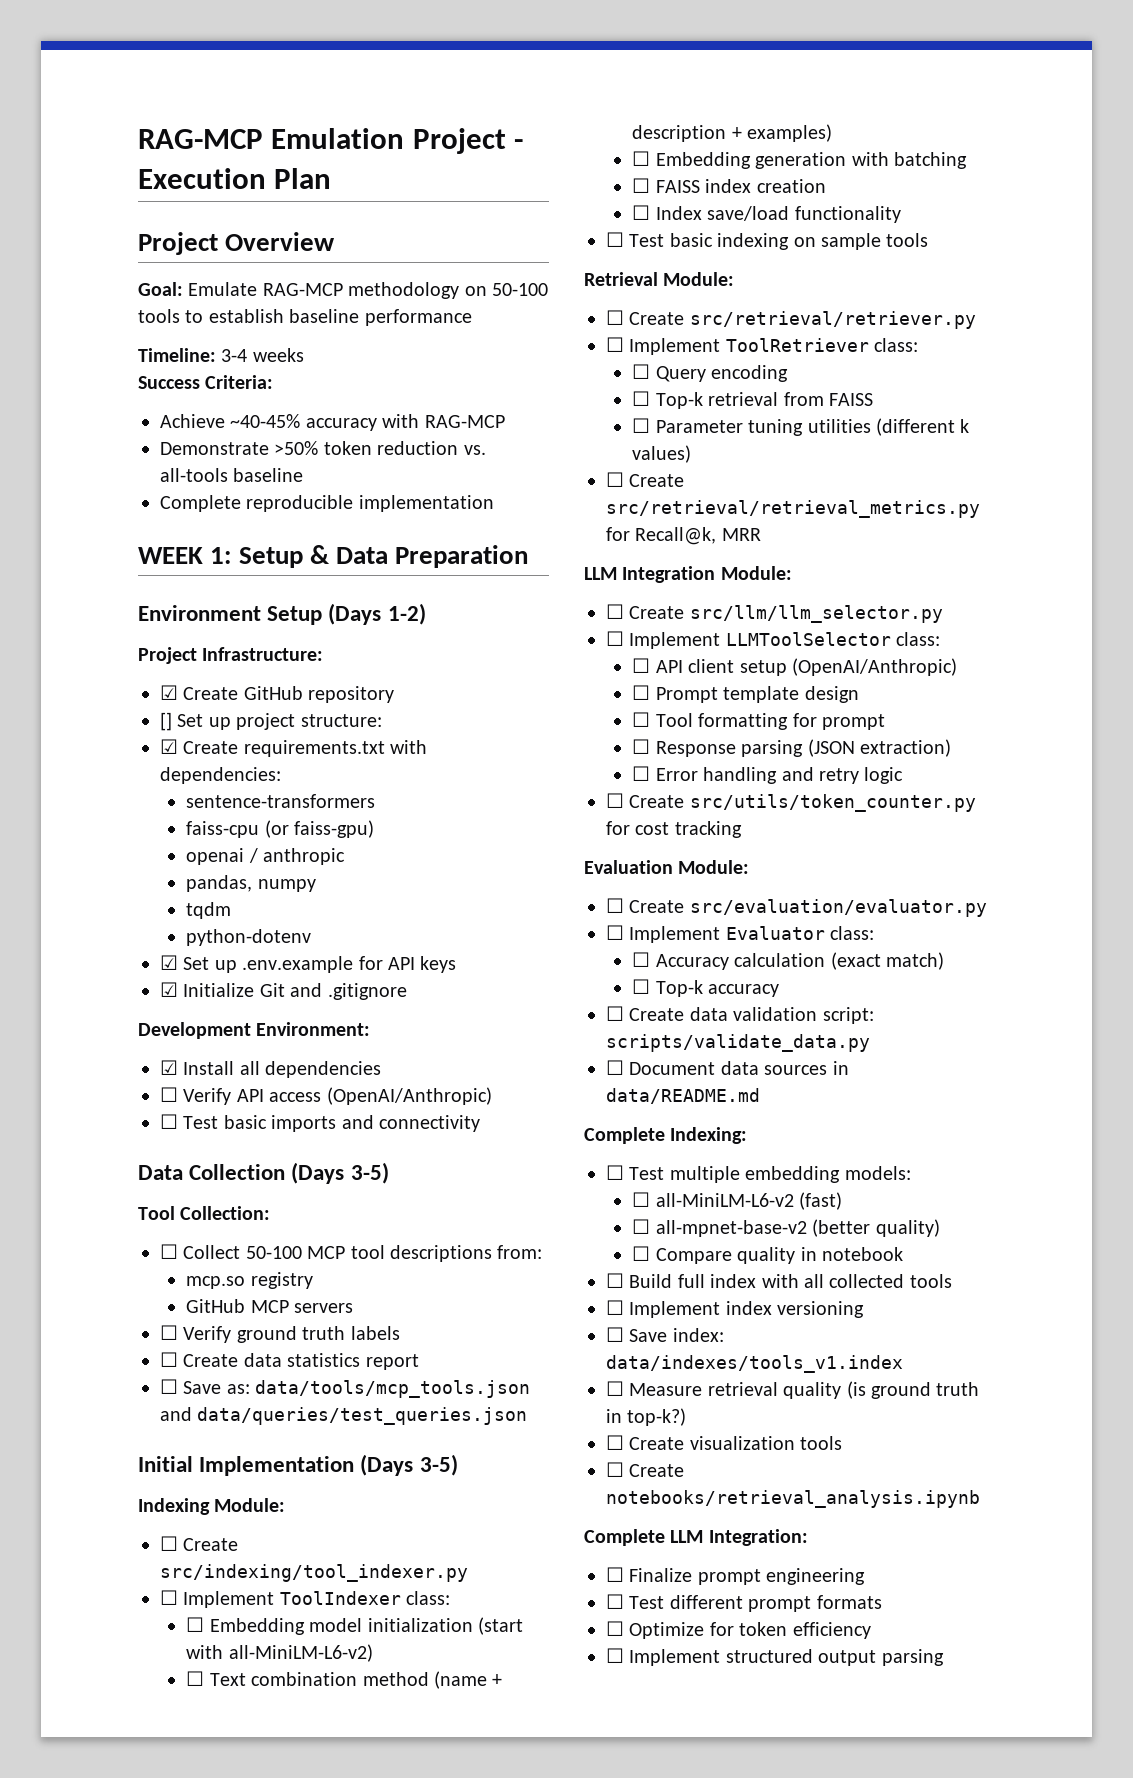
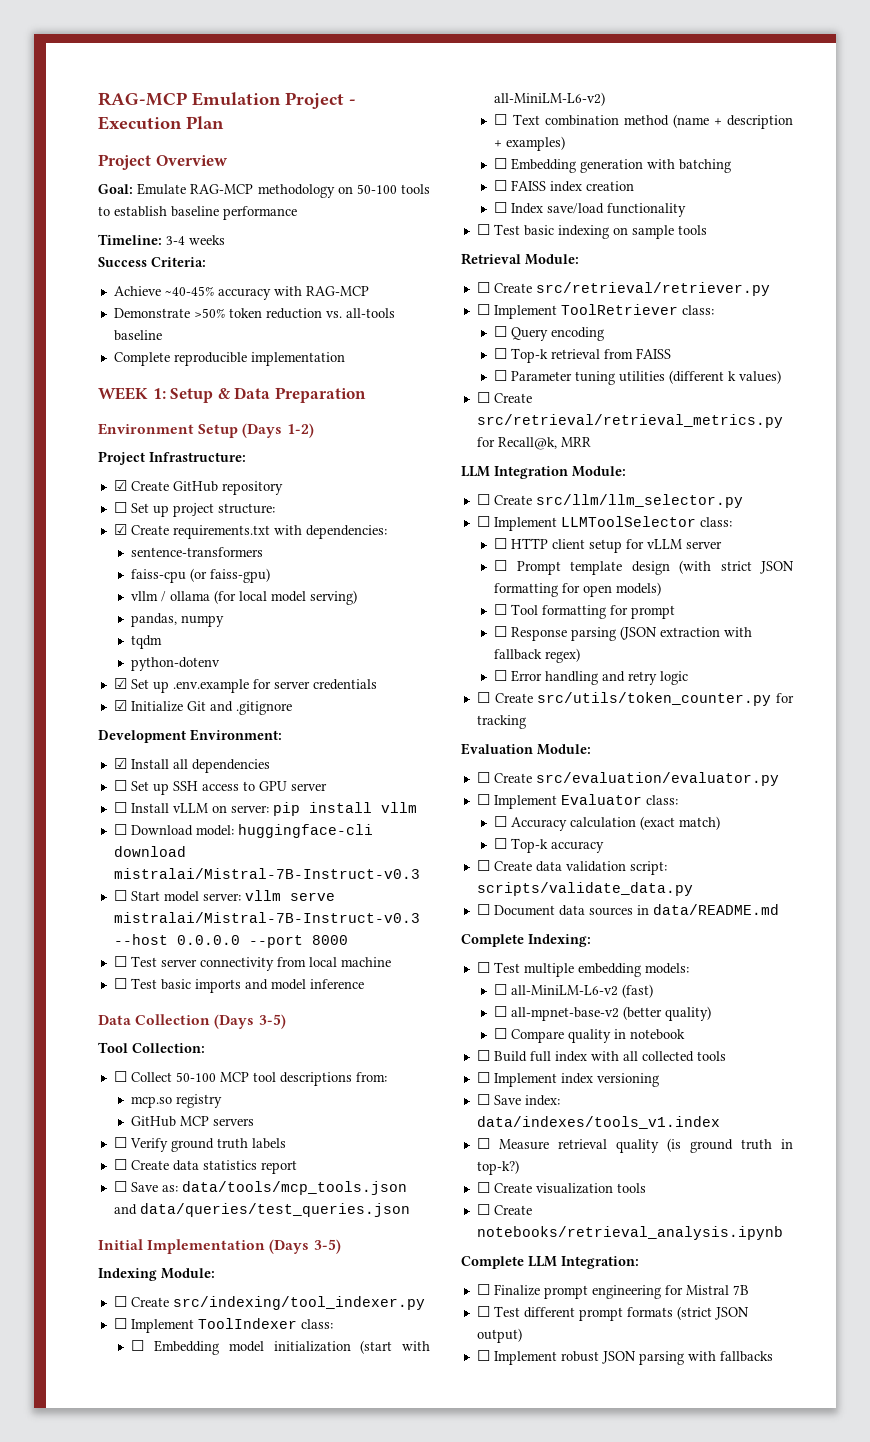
[160,712,172,731] [] -> [113,502,127,513] ☐
[186,848,346,865] openai / anthropic -> [131,590,358,605] vllm / ollama (for local model serving)
[388,956,457,973] API keys -> [273,679,377,690] server credentials
[183,1087,492,1105] Verify API access (OpenAI/Anthropic) -> [130,781,327,795] [113,802,417,816] [113,824,373,838] [113,846,186,857] [113,868,420,879] [113,890,335,902] [113,912,420,923] [113,934,348,948] [113,956,391,971] Set up SSH access to GPU server // ☐ Install vLLM on server: pip install vllm // ☐ Download model: huggingface-cli download mistralai/Mistral-7B-Instruct-v0.3 // ☐ Start model server: vllm serve mistralai/Mistral-7B-Instruct-v0.3 --host 0.0.0.0 --port 8000 // ☐ Test server connectivity from local machine
[379,1115,480,1132] connectivity -> [270,979,364,990] model inference
[655,660,683,673] API -> [511,538,549,549] HTTP
[791,658,957,676] (OpenAI/Anthropic) -> [626,539,723,549] for vLLM server
(859, 694) none -> [679,560,794,574] [494,582,662,597] (with strict JSON formatting for open models)
[859,739,951,757] extraction) -> [660,627,753,637] [494,648,581,663] extraction with fallback regex)
[635,822,670,835] cost -> (794, 698) none
(866, 1576) none -> [664,1285,749,1295] for Mistral 7B
[606,1621,871,1639] [606,1648,944,1666] // ☐ Optimize for token efficiency // ☐ Implement structured output parsing -> [676,1306,749,1320] [476,1328,522,1343] [476,1350,773,1365] (strict JSON output) // ☐ Implement robust JSON parsing with fallbacks

